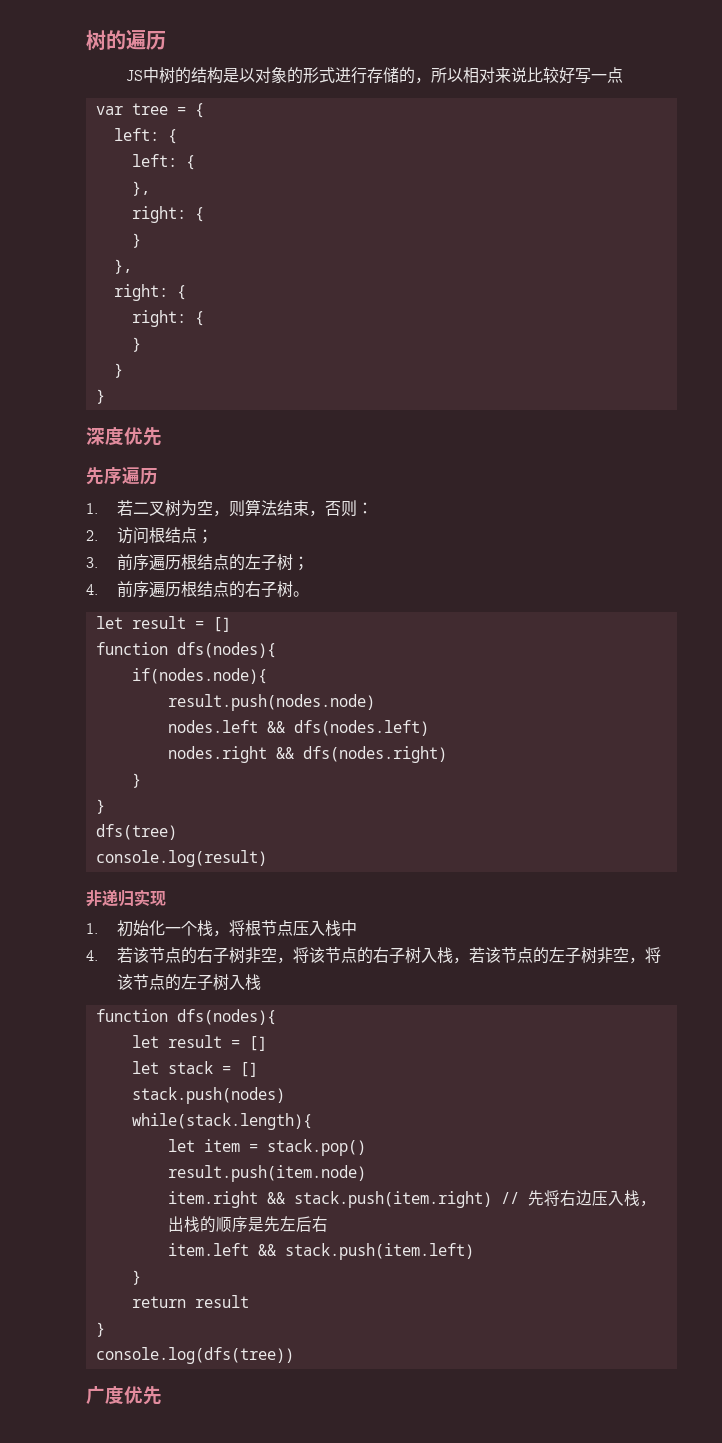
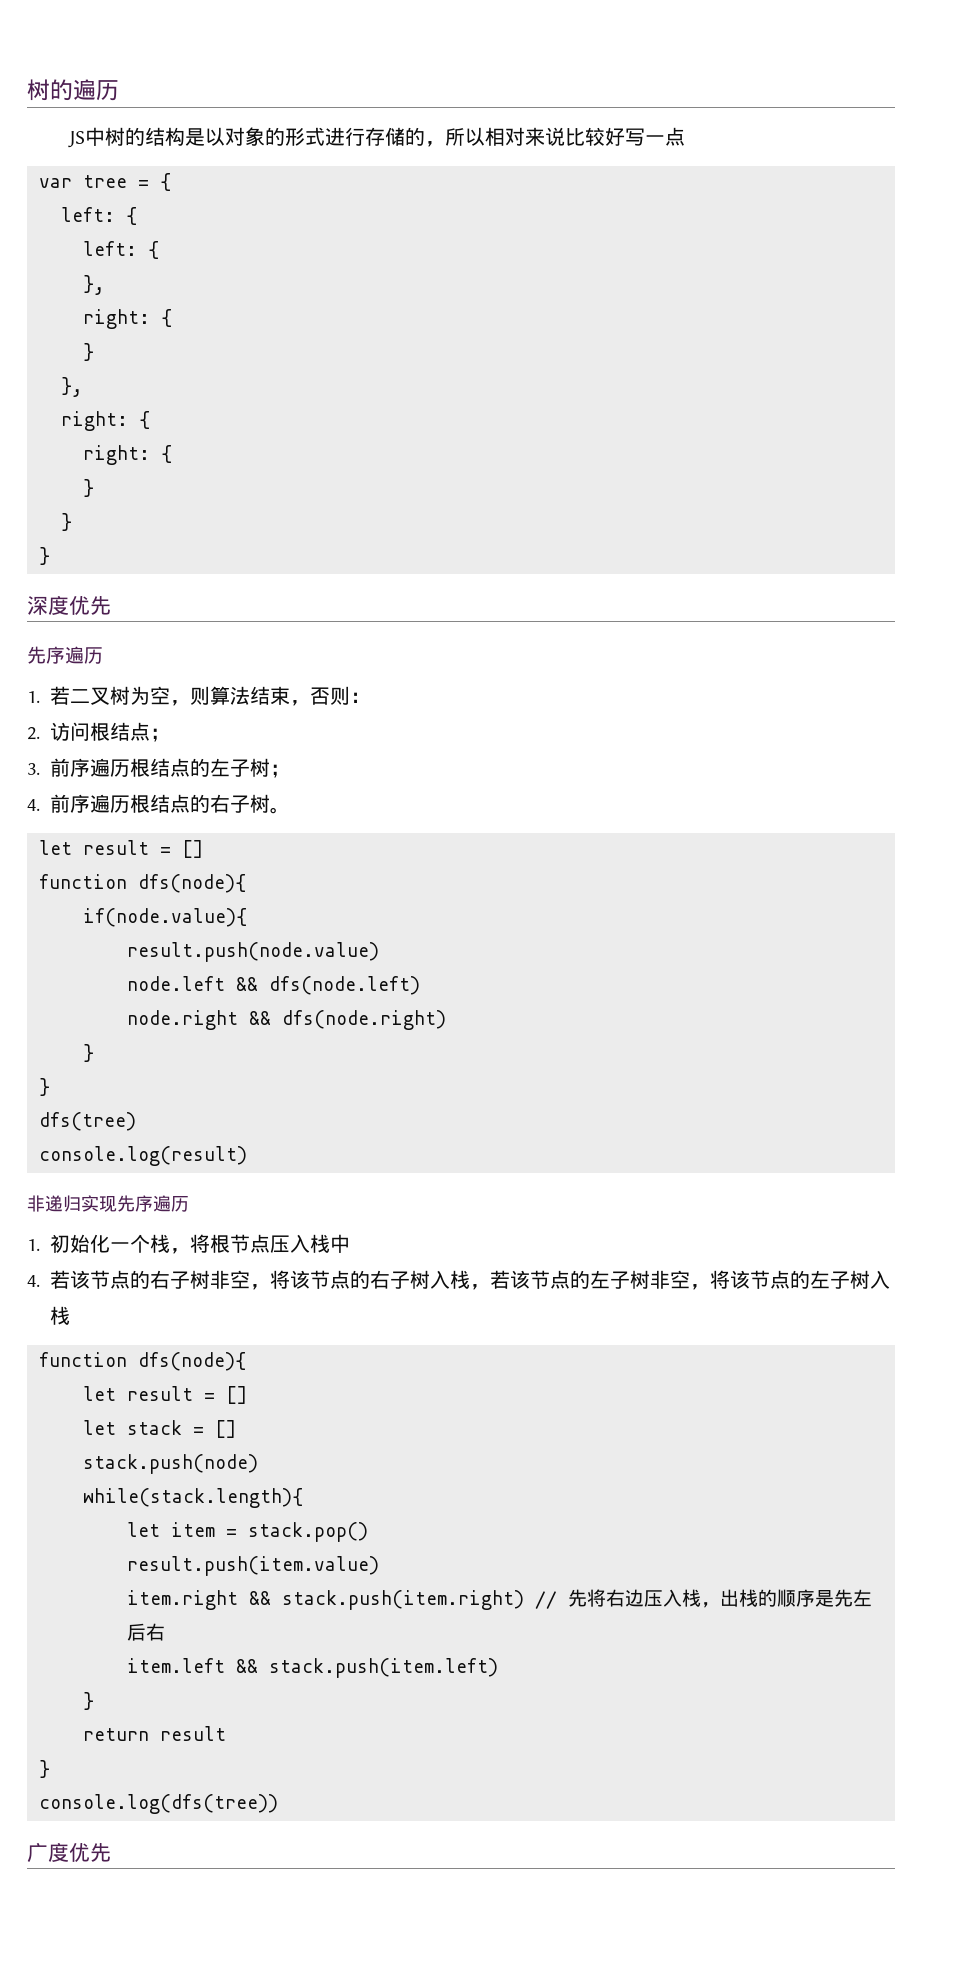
[176,642,276,658] [131,668,267,684] [167,694,375,711] [167,720,429,736] [167,746,447,763] dfs(nodes){ // if(nodes.node){ // result.push(nodes.node) // nodes.left && dfs(nodes.left) // nodes.right && dfs(nodes.right) -> [138,874,246,893] [83,908,247,927] [127,942,379,962] [127,976,420,995] [127,1010,446,1030] dfs(node){ // if(node.value){ // result.push(node.value) // node.left && dfs(node.left) // node.right && dfs(node.right)
(166, 898) none -> [117,1195,189,1212] 先序遍历
[176,1009,276,1025] dfs(nodes){ -> [138,1352,246,1371] dfs(node){
[131,1087,285,1104] stack.push(nodes) -> [83,1454,258,1474] stack.push(node)
[167,1165,366,1182] result.push(item.node) -> [127,1556,379,1576] result.push(item.value)

